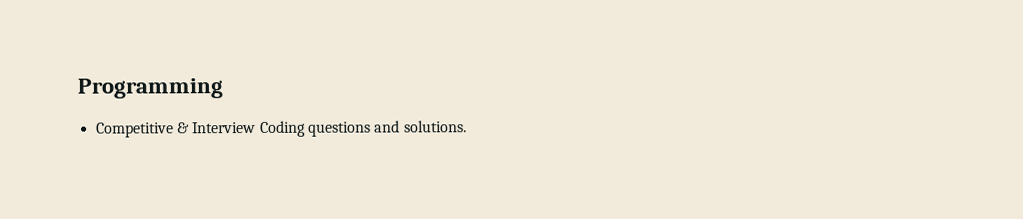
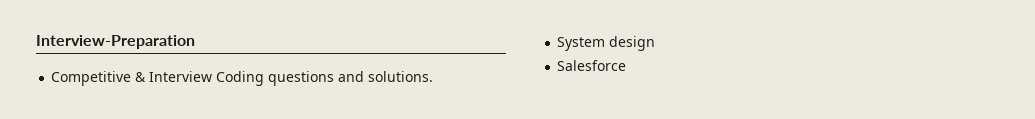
[77,78,223,99] Programming -> [36,35,195,49] Interview-Preparation
(467, 126) none -> [557,36,656,51] [557,60,627,71] // System design // Salesforce

